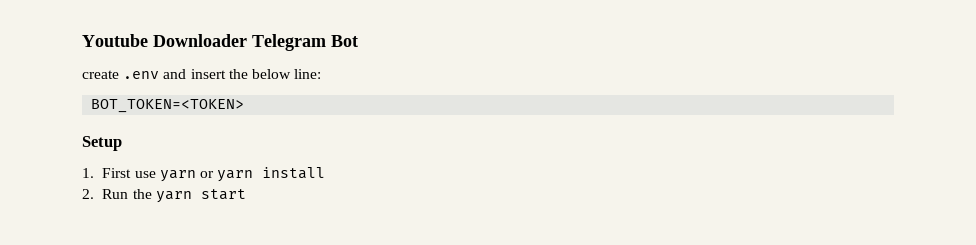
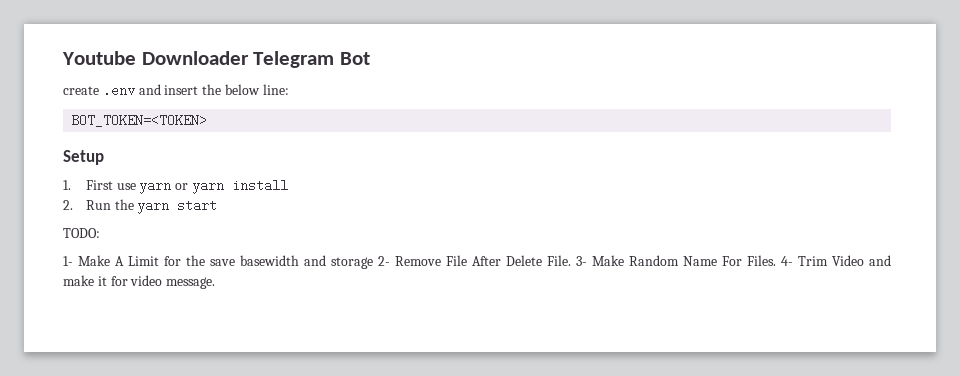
(246, 194) none -> [63,228,100,238] [63,255,891,269] [63,275,216,289] // TODO: // 1- Make A Limit for the save basewidth and storage 2- Remove File After Delete File. 3- Make Random Name For Files. 4- Trim Video and make it for video message.

